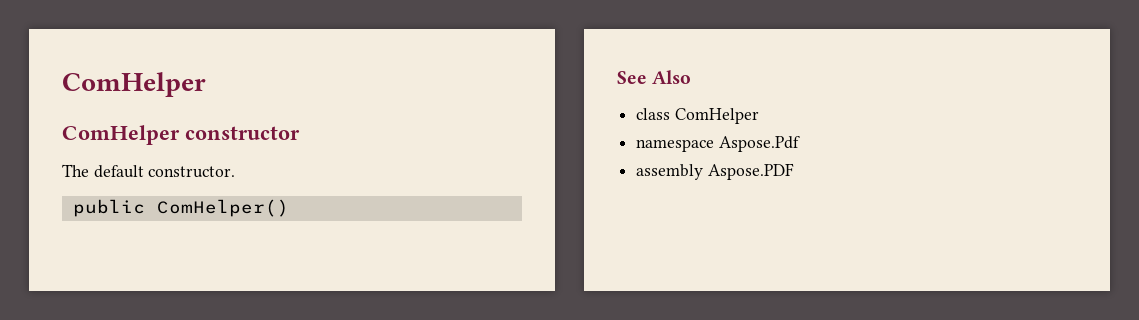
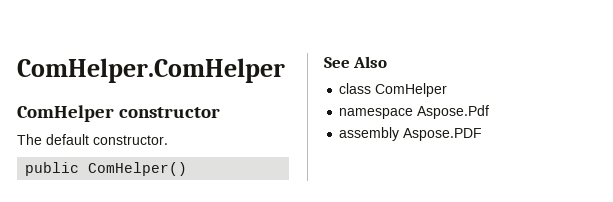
[62,72,206,97] ComHelper -> [17,58,285,83] ComHelper.ComHelper

